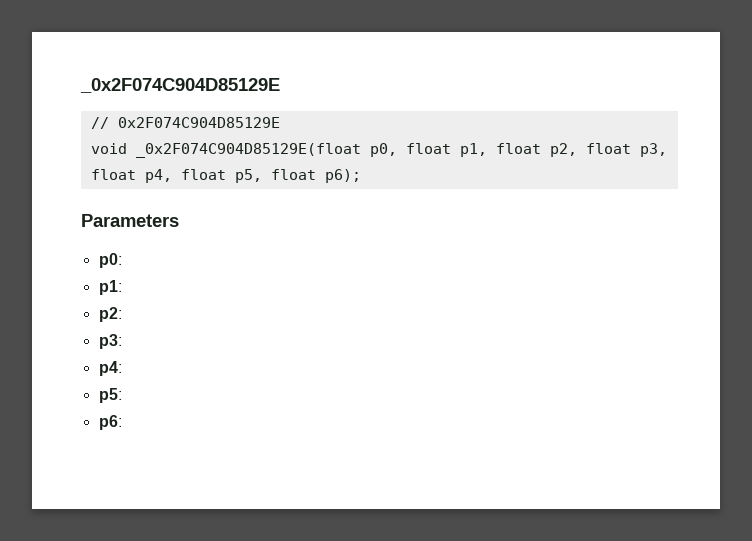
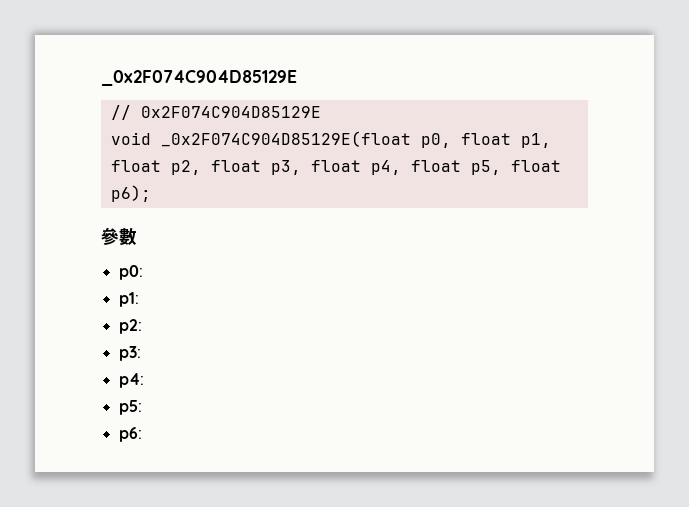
[81,214,179,227] Parameters -> [101,227,137,246] 參數

